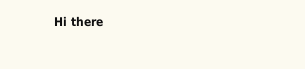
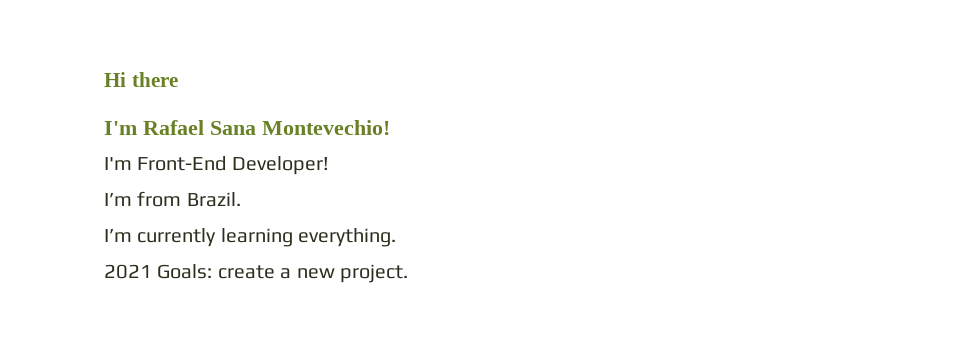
(103, 21) none -> [104,120,390,135] [104,156,329,175] [104,191,241,207] [104,228,397,247] [104,264,408,283] // I'm Rafael Sana Montevechio! // I'm Front-End Developer! // I’m from Brazil. // I’m currently learning everything. // 2021 Goals: create a new project.

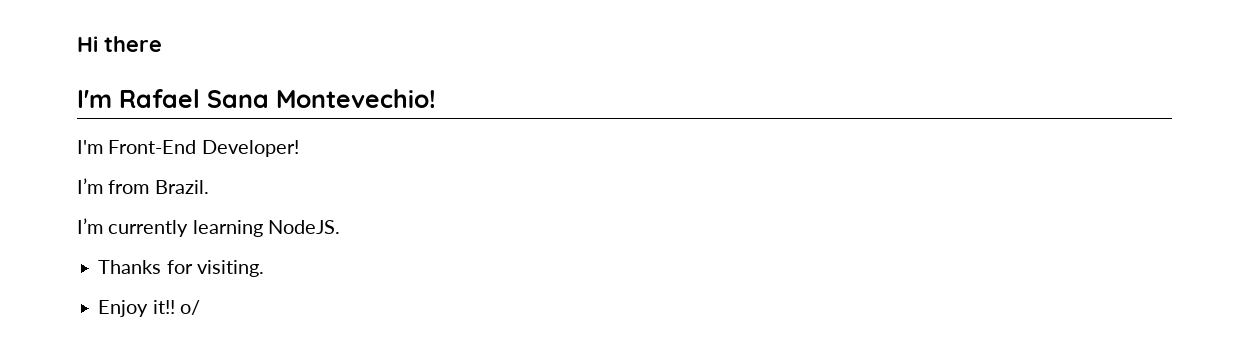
[298,228,397,247] [104,264,408,283] everything. // 2021 Goals: create a new project. -> [267,220,340,234] [98,260,264,277] [98,300,200,317] NodeJS. // Thanks for visiting. // Enjoy it!! o/

